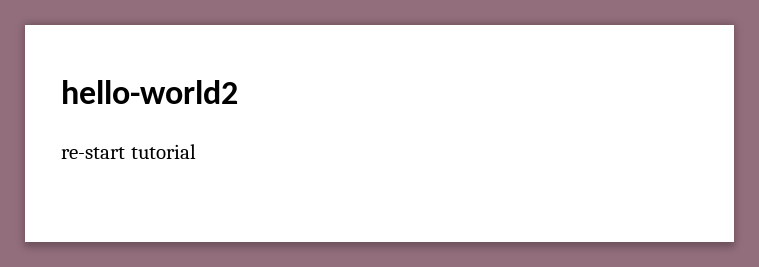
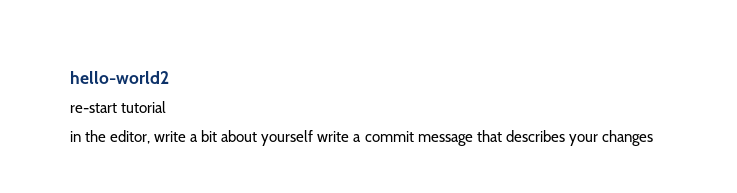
(196, 151) none -> [70,130,653,146] // in the editor, write a bit about yourself write a commit message that describes your changes

